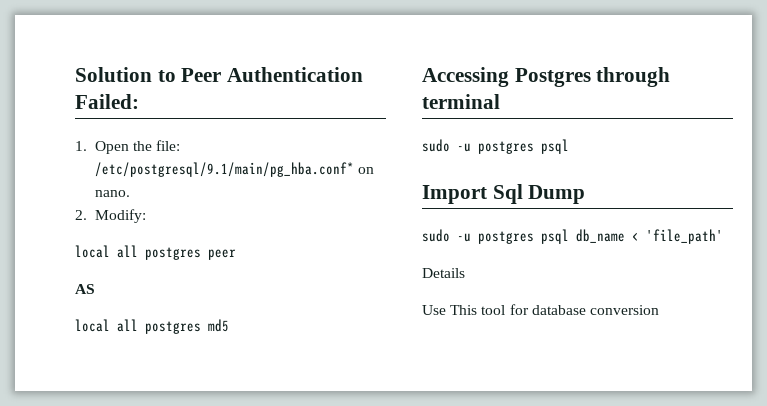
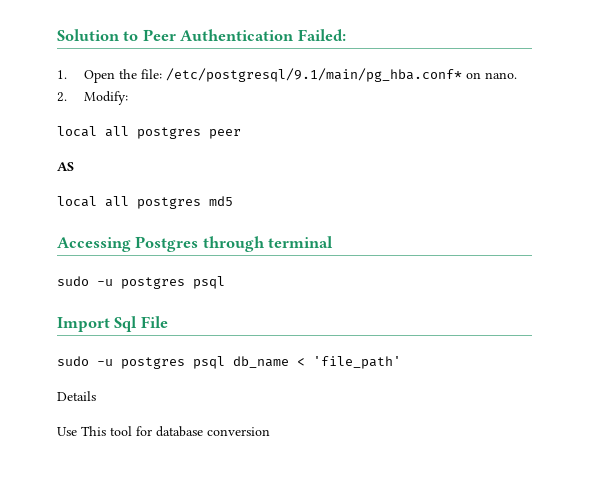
[528,185,586,204] Dump -> [140,316,168,328] File

